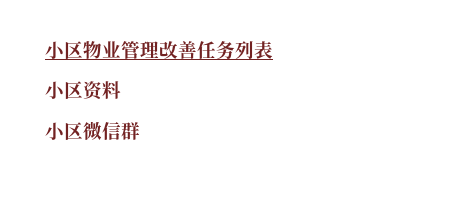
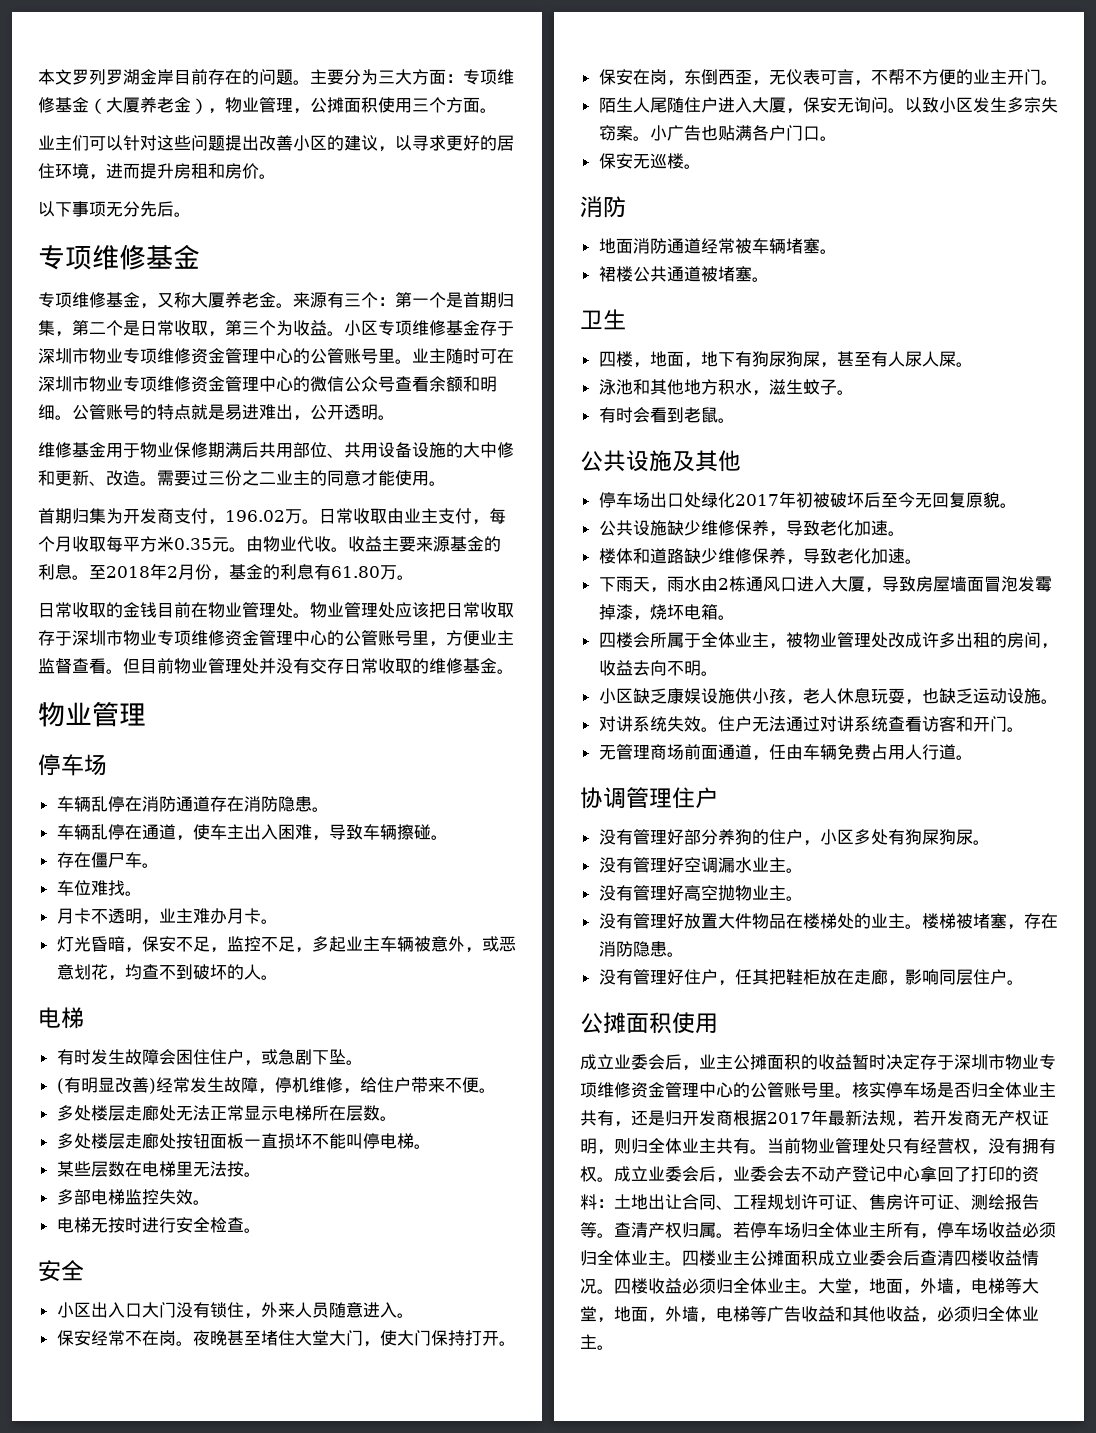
[45,41,273,60] [45,81,121,100] [45,121,140,140] 小区物业管理改善任务列表 // 小区资料 // 小区微信群 -> [38,69,514,85] [38,97,497,114] [38,135,514,152] [38,163,276,180] [38,201,191,217] [38,244,200,270] [38,292,514,309] [38,320,514,337] [38,348,514,364] [38,376,497,392] [38,404,395,421] [38,442,514,458] [38,470,446,486] [38,508,506,525] [38,536,501,552] [38,563,414,581] [38,602,514,618] [38,630,514,647] [38,658,514,674] [38,701,146,727] [38,754,107,776] [56,796,329,812] [56,824,448,841] [56,852,159,868] [56,880,142,896] [56,908,278,925] [56,936,516,953] [56,964,278,981] [38,1007,84,1029] [56,1049,363,1066] [56,1077,496,1094] [56,1105,397,1121] [56,1133,431,1149] [56,1161,261,1177] [56,1189,210,1205] [56,1217,261,1233] [38,1260,84,1282] [56,1302,414,1319] [56,1330,516,1347] [598,69,1058,86] [598,97,1058,114] [598,125,837,141] [598,153,701,169] [580,196,626,218] [598,238,837,254] [598,266,769,282] [580,309,626,330] [598,351,973,368] [598,379,854,396] [598,407,735,423] [580,450,741,472] [598,491,1017,508] [598,520,905,537] [598,548,922,565] [598,576,1052,593] [598,604,735,621] [598,632,1058,649] [598,660,718,676] [598,688,1058,705] [598,716,1024,732] [598,744,973,761] [580,787,718,809] [598,829,990,846] [598,857,803,873] [598,885,803,901] [598,913,1058,930] [598,941,684,957] [598,969,1024,986] [580,1012,718,1034] [580,1054,1056,1071] [580,1082,1056,1098] [580,1109,1049,1127] [580,1138,1056,1155] [580,1166,1039,1183] [580,1194,1039,1210] [580,1222,1056,1239] [580,1250,1039,1266] [580,1278,1039,1295] [580,1306,1039,1323] [580,1334,614,1350] 本文罗列罗湖金岸目前存在的问题。主要分为三大方面：专项维修基金（大厦养老金），物业管理，公摊面积使用三个方面。 // 业主们可以针对这些问题提出改善小区的建议，以寻求更好的居住环境，进而提升房租和房价。 // 以下事项无分先后。 // 专项维修基金 // 专项维修基金，又称大厦养老金。来源有三个：第一个是首期归集，第二个是日常收取，第三个为收益。小区专项维修基金存于深圳市物业专项维修资金管理中心的公管账号里。业主随时可在深圳市物业专项维修资金管理中心的微信公众号查看余额和明细。公管账号的特点就是易进难出，公开透明。 // 维修基金用于物业保修期满后共用部位、共用设备设施的大中修和更新、改造。需要过三份之二业主的同意才能使用。 // 首期归集为开发商支付，196.02万。日常收取由业主支付，每个月收取每平方米0.35元。由物业代收。收益主要来源基金的利息。至2018年2月份，基金的利息有61.80万。 // 日常收取的金钱目前在物业管理处。物业管理处应该把日常收取存于深圳市物业专项维修资金管理中心的公管账号里，方便业主监督查看。但目前物业管理处并没有交存日常收取的维修基金。 // 物业管理 // 停车场 // 车辆乱停在消防通道存在消防隐患。 // 车辆乱停在通道，使车主出入困难，导致车辆擦碰。 // 存在僵尸车。 // 车位难找。 // 月卡不透明，业主难办月卡。 // 灯光昏暗，保安不足，监控不足，多起业主车辆被意外，或恶意划花，均查不到破坏的人。 // 电梯 // 有时发生故障会困住住户，或急剧下坠。 // (有明显改善)经常发生故障，停机维修，给住户带来不便。 // 多处楼层走廊处无法正常显示电梯所在层数。 // 多处楼层走廊处按钮面板一直损坏不能叫停电梯。 // 某些层数在电梯里无法按。 // 多部电梯监控失效。 // 电梯无按时进行安全检查。 // 安全 // 小区出入口大门没有锁住，外来人员随意进入。 // 保安经常不在岗。夜晚甚至堵住大堂大门，使大门保持打开。 // 保安在岗，东倒西歪，无仪表可言，不帮不方便的业主开门。 // 陌生人尾随住户进入大厦，保安无询问。以致小区发生多宗失窃案。小广告也贴满各户门口。 // 保安无巡楼。 // 消防 // 地面消防通道经常被车辆堵塞。 // 裙楼公共通道被堵塞。 // 卫生 // 四楼，地面，地下有狗尿狗屎，甚至有人尿人屎。 // 泳池和其他地方积水，滋生蚊子。 // 有时会看到老鼠。 // 公共设施及其他 // 停车场出口处绿化2017年初被破坏后至今无回复原貌。 // 公共设施缺少维修保养，导致老化加速。 // 楼体和道路缺少维修保养，导致老化加速。 // 下雨天，雨水由2栋通风口进入大厦，导致房屋墙面冒泡发霉掉漆，烧坏电箱。 // 四楼会所属于全体业主，被物业管理处改成许多出租的房间，收益去向不明。 // 小区缺乏康娱设施供小孩，老人休息玩耍，也缺乏运动设施。 // 对讲系统失效。住户无法通过对讲系统查看访客和开门。 // 无管理商场前面通道，任由车辆免费占用人行道。 // 协调管理住户 // 没有管理好部分养狗的住户，小区多处有狗屎狗尿。 // 没有管理好空调漏水业主。 // 没有管理好高空抛物业主。 // 没有管理好放置大件物品在楼梯处的业主。楼梯被堵塞，存在消防隐患。 // 没有管理好住户，任其把鞋柜放在走廊，影响同层住户。 // 公摊面积使用 // 成立业委会后，业主公摊面积的收益暂时决定存于深圳市物业专项维修资金管理中心的公管账号里。核实停车场是否归全体业主共有，还是归开发商根据2017年最新法规，若开发商无产权证明，则归全体业主共有。当前物业管理处只有经营权，没有拥有权。成立业委会后，业委会去不动产登记中心拿回了打印的资料：土地出让合同、工程规划许可证、售房许可证、测绘报告等。查清产权归属。若停车场归全体业主所有，停车场收益必须归全体业主。四楼业主公摊面积成立业委会后查清四楼收益情况。四楼收益必须归全体业主。大堂，地面，外墙，电梯等大堂，地面，外墙，电梯等广告收益和其他收益，必须归全体业主。

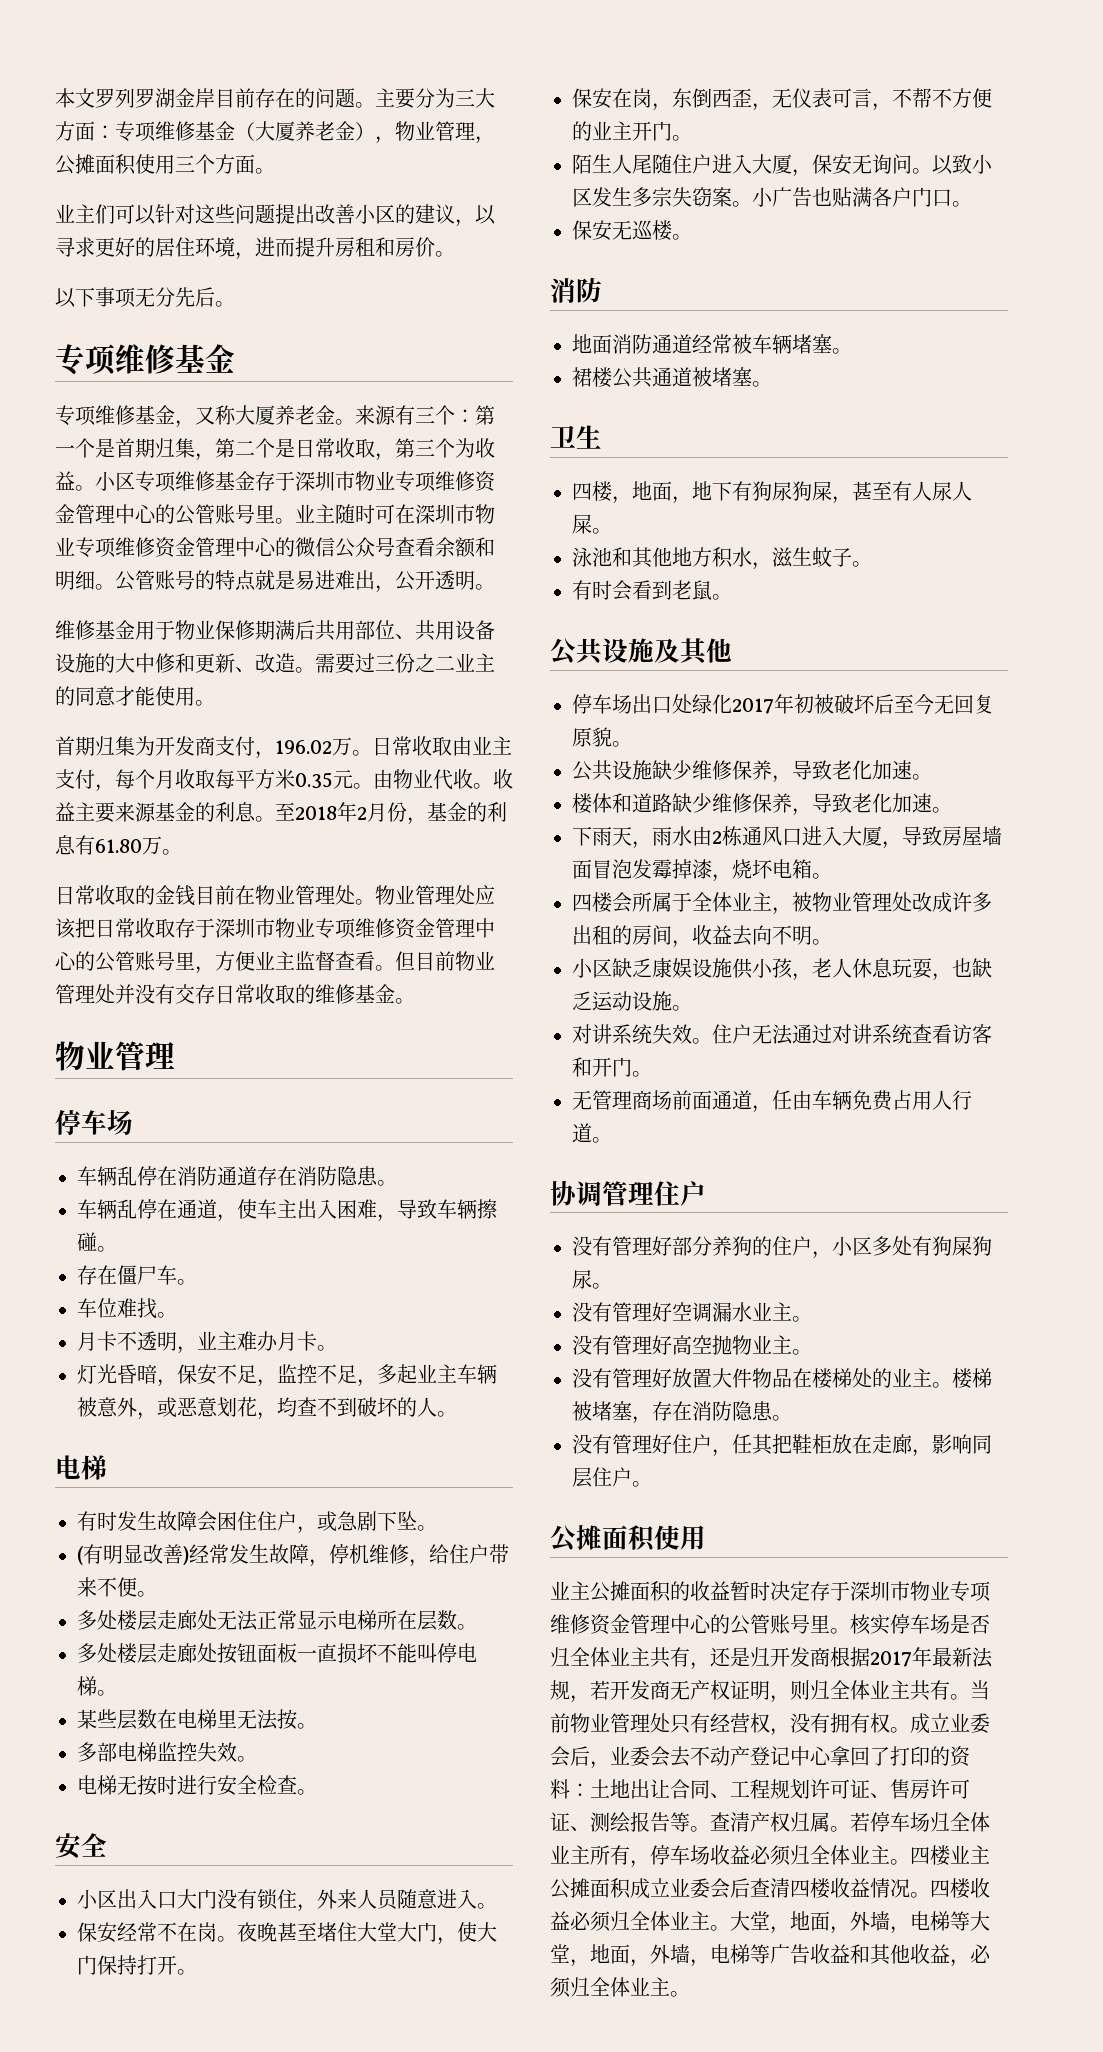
[580,1054,699,1071] 成立业委会后， -> (706, 1537) none

